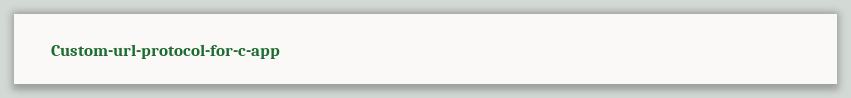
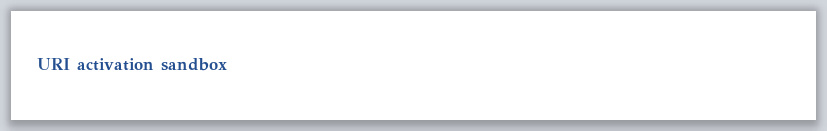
[51,44,280,59] Custom-url-protocol-for-c-app -> [37,58,227,71] URI activation sandbox

